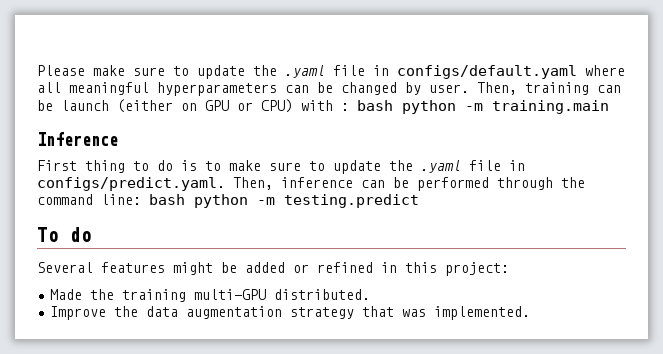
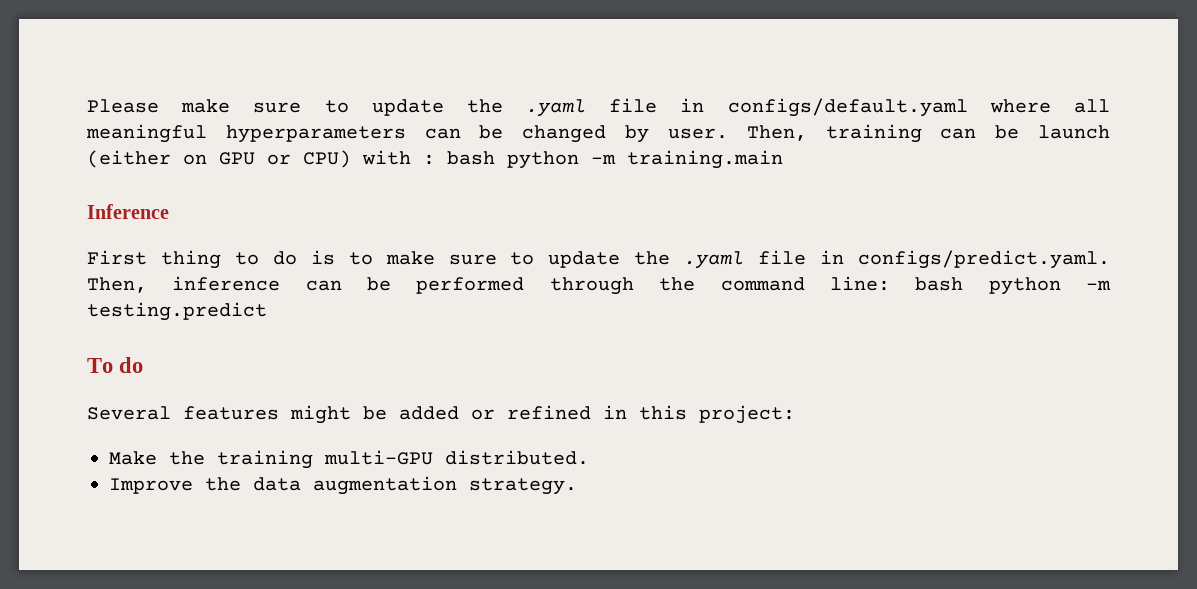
[50,289,83,300] Made -> [109,451,157,465] Make
[290,306,531,320] strategy that was implemented. -> [469,478,577,495] strategy.

